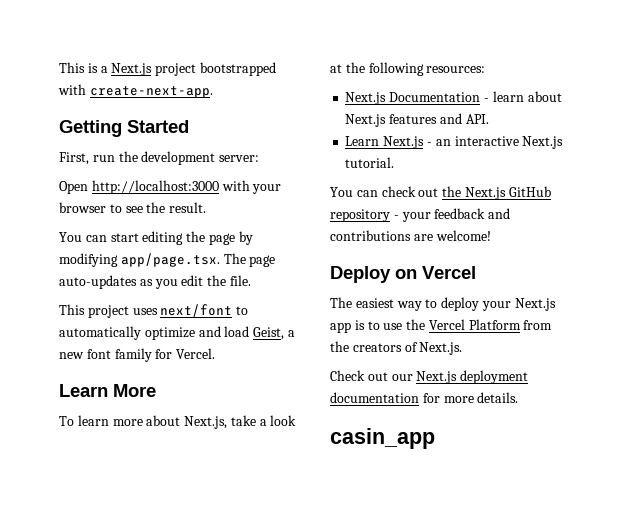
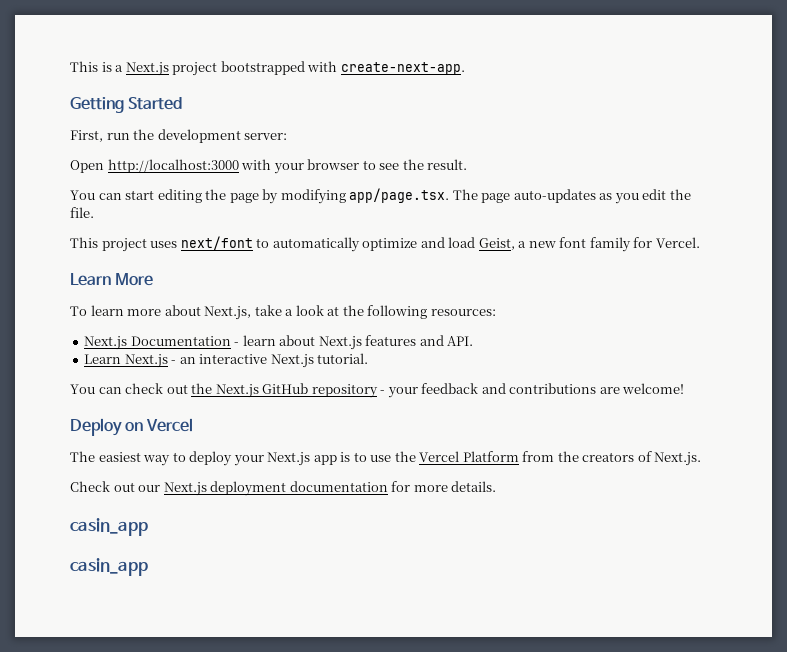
(435, 438) none -> [70,558,148,576] // casin_app

